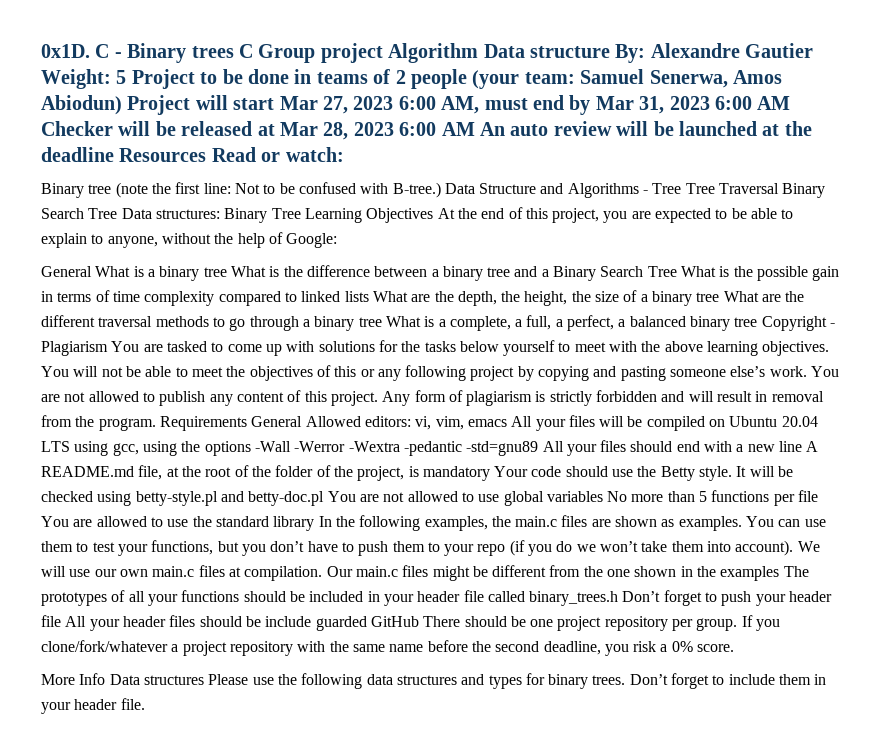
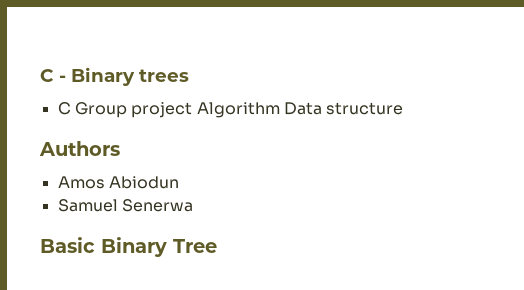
[41,44,90,58] 0x1D. -> (40, 75) none
(234, 52) none -> (189, 75) //
[615,43,814,63] [41,69,782,89] [41,95,791,115] [41,121,812,140] [41,147,344,162] [41,182,826,198] [41,207,794,223] [41,232,338,248] [41,265,840,281] [41,290,805,306] [41,315,836,331] [41,340,830,356] [41,365,840,381] [41,390,824,406] [41,415,818,431] [41,440,819,456] [41,465,794,481] [41,490,819,506] [41,515,826,531] [41,540,820,556] [41,565,809,581] [41,590,833,606] [41,615,781,631] [41,640,735,656] [41,673,827,689] [41,698,145,714] By: Alexandre Gautier Weight: 5 Project to be done in teams of 2 people (your team: Samuel Senerwa, Amos Abiodun) Project will start Mar 27, 2023 6:00 AM, must end by Mar 31, 2023 6:00 AM Checker will be released at Mar 28, 2023 6:00 AM An auto review will be launched at the deadline Resources Read or watch: // Binary tree (note the first line: Not to be confused with B-tree.) Data Structure and Algorithms - Tree Tree Traversal Binary Search Tree Data structures: Binary Tree Learning Objectives At the end of this project, you are expected to be able to explain to anyone, without the help of Google: // General What is a binary tree What is the difference between a binary tree and a Binary Search Tree What is the possible gain in terms of time complexity compared to linked lists What are the depth, the height, the size of a binary tree What are the different traversal methods to go through a binary tree What is a complete, a full, a perfect, a balanced binary tree Copyright - Plagiarism You are tasked to come up with solutions for the tasks below yourself to meet with the above learning objectives. You will not be able to meet the objectives of this or any following project by copying and pasting someone else’s work. You are not allowed to publish any content of this project. Any form of plagiarism is strictly forbidden and will result in removal from the program. Requirements General Allowed editors: vi, vim, emacs All your files will be compiled on Ubuntu 20.04 LTS using gcc, using the options -Wall -Werror -Wextra -pedantic -std=gnu89 All your files should end with a new line A README.md file, at the root of the folder of the project, is mandatory Your code should use the Betty style. It will be checked using betty-style.pl and betty-doc.pl You are not allowed to use global variables No more than 5 functions per file You are allowed to use the standard library In the following examples, the main.c files are shown as examples. You can use them to test your functions, but you don’t have to push them to your repo (if you do we won’t take them into account). We will use our own main.c files at compilation. Our main.c files might be different from the one shown in the examples The prototypes of all your functions should be included in your header file called binary_trees.h Don’t forget to push your header file All your header files should be include guarded GitHub There should be one project repository per group. If you clone/fork/whatever a project repository with the same name before the second deadline, you risk a 0% score. // More Info Data structures Please use the following data structures and types for binary trees. Don’t forget to include them in your header file. -> [39,141,120,156] [57,176,179,189] [57,199,193,212] [40,237,217,257] // Authors // Amos Abiodun // Samuel Senerwa // Basic Binary Tree

